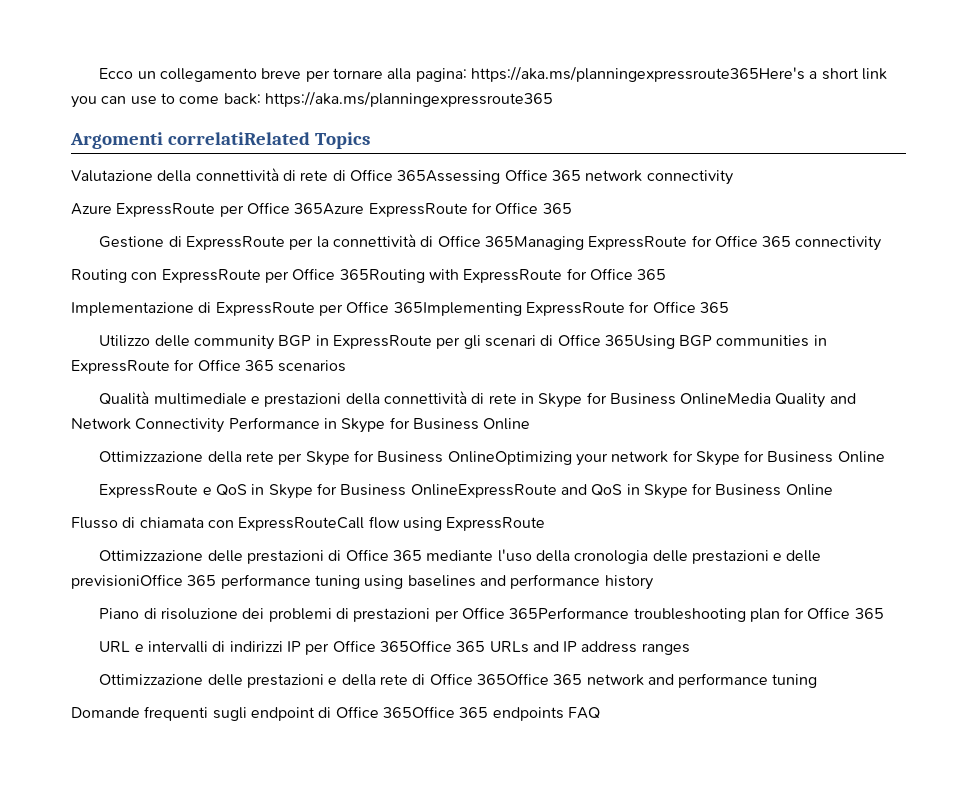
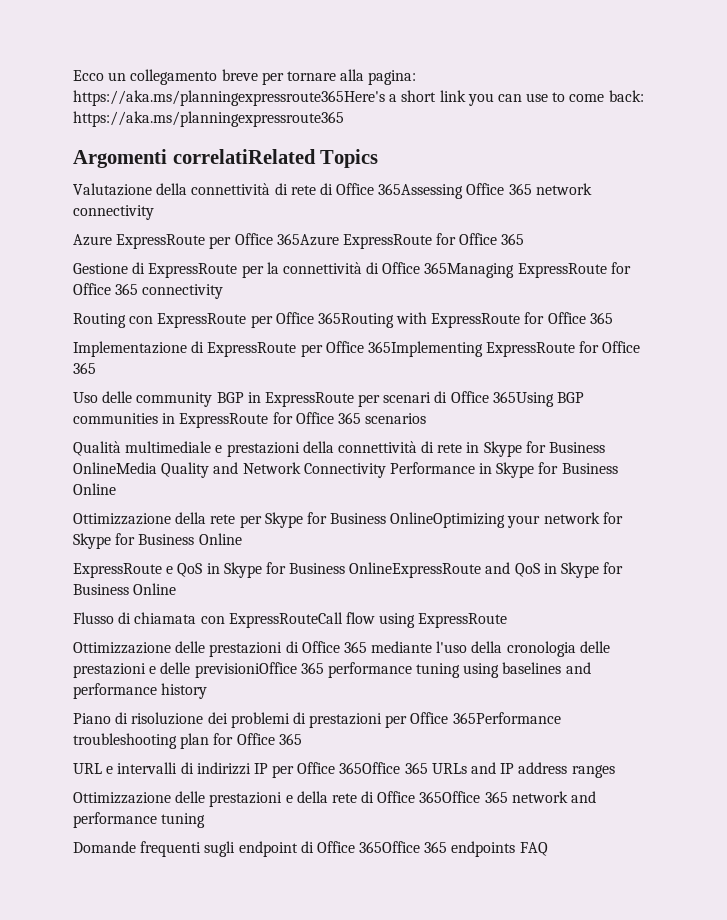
[99,335,151,347] Utilizzo -> [73,392,98,403] Uso
[463,335,481,349] gli -> (381, 400) none

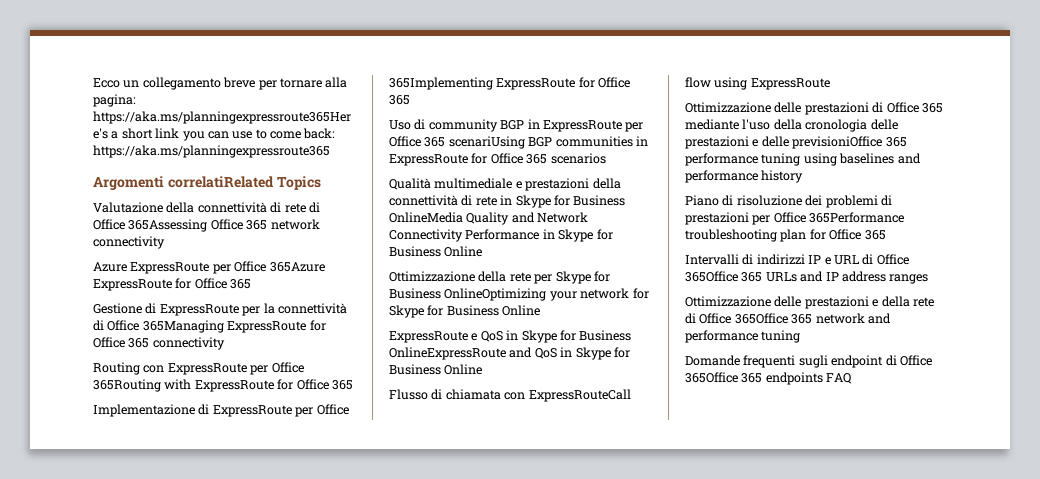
[102,391,133,403] delle -> [414,119,426,130] di
[383,391,554,407] scenari di Office 365Using -> [389,136,525,149] Office 365 scenariUsing
[73,762,295,778] URL e intervalli di indirizzi IP per -> [685,254,874,265] Intervalli di indirizzi IP e URL di

